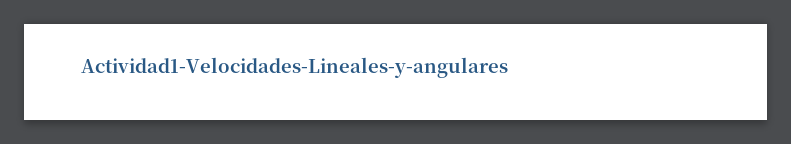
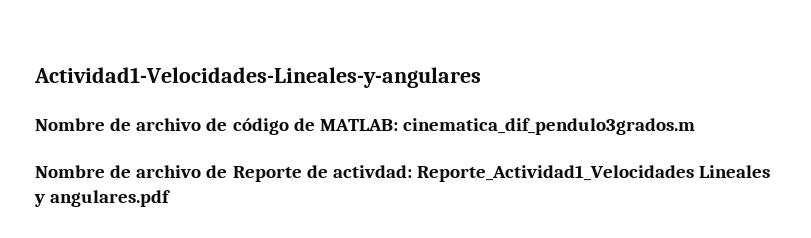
(508, 67) none -> [35,118,695,135] [35,165,771,182] [34,190,171,207] // Nombre de archivo de código de MATLAB: cinematica_dif_pendulo3grados.m // Nombre de archivo de Reporte de activdad: Reporte_Actividad1_Velocidades Lineales y angulares.pdf

